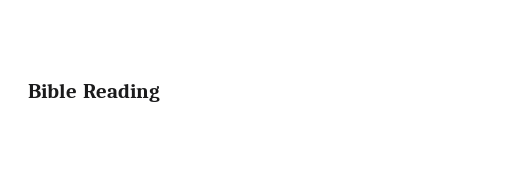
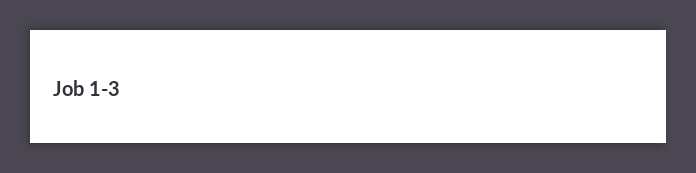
[28,83,160,102] Bible Reading -> [53,80,121,96] Job 1-3

